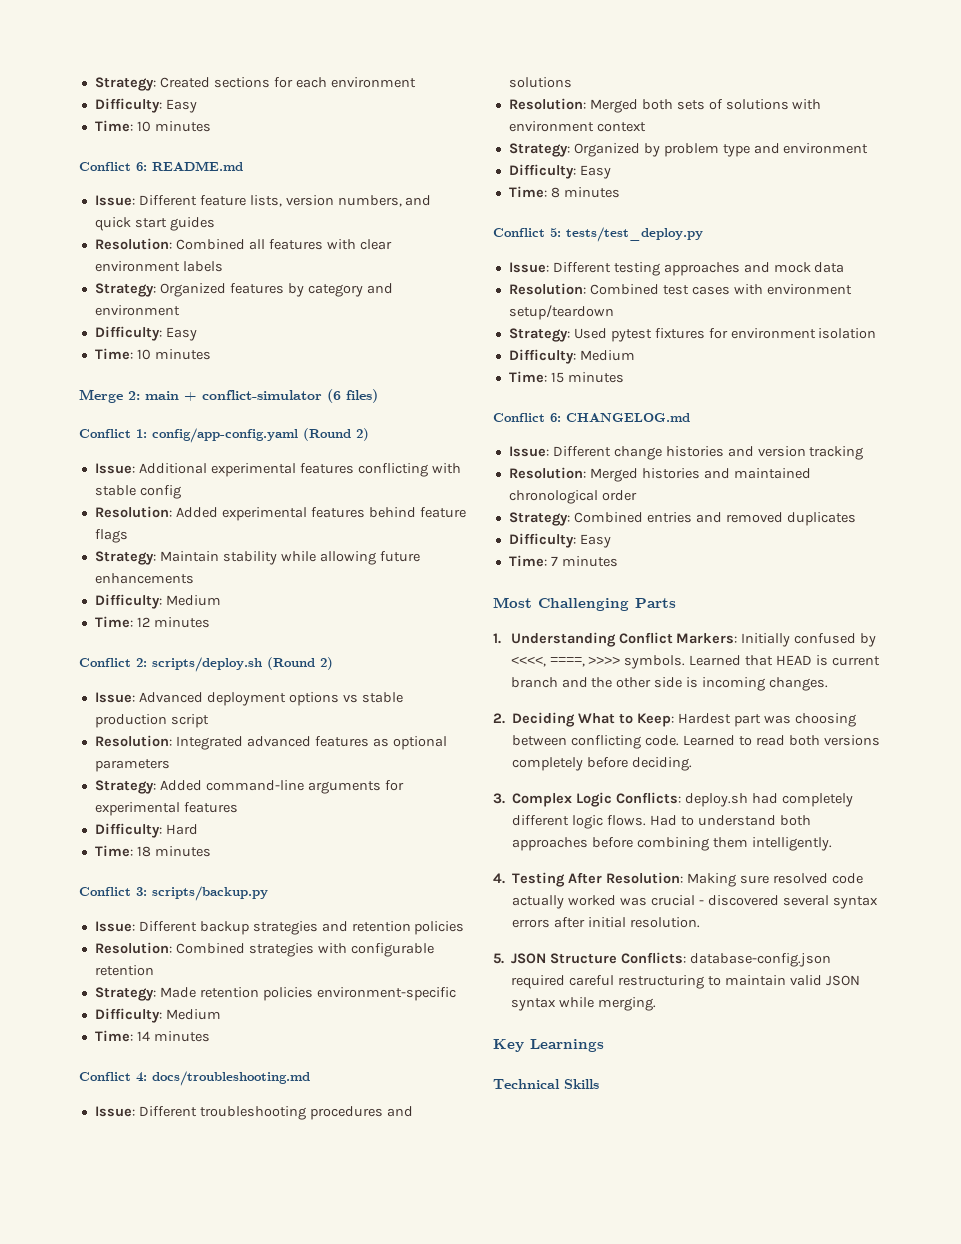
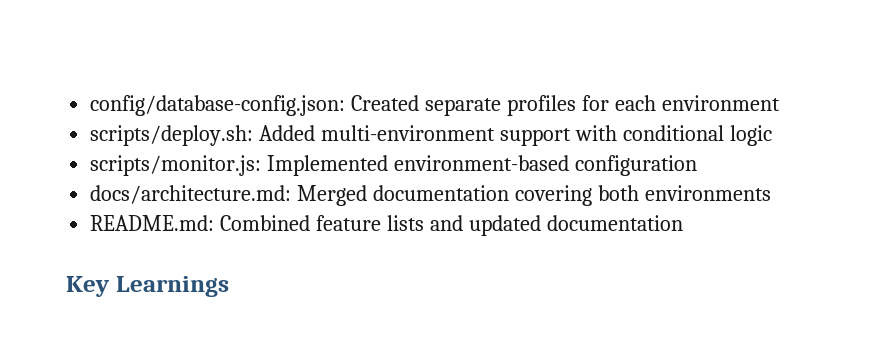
[94,77,270,91] Strategy: Created sections -> [90,95,577,116] config/database-config.json: Created separate profiles
[94,98,197,113] [94,120,211,132] [79,161,243,171] [94,195,432,207] [94,217,215,231] [94,238,392,250] [94,261,223,272] [94,283,393,297] [94,305,180,316] [94,326,197,341] [94,348,211,360] [79,389,378,403] [79,428,369,443] [94,463,461,477] [94,485,181,499] [94,506,466,521] [94,529,128,543] [94,551,420,565] [94,573,194,584] [94,594,221,609] [94,616,210,628] [79,657,333,672] [94,692,403,706] [94,714,209,728] [94,735,447,750] [94,759,170,772] [94,780,404,794] [94,802,238,816] [94,823,198,838] [94,845,211,857] [79,886,268,901] [94,921,465,935] [94,942,434,957] [94,965,154,976] [94,987,456,1001] [94,1008,221,1023] [94,1030,210,1042] [79,1071,310,1086] [94,1106,413,1120] [508,77,572,88] [508,98,822,113] [508,121,646,132] [508,143,869,157] [508,164,611,179] [508,186,620,198] [493,227,703,242] [508,262,845,276] [508,283,852,295] [508,305,614,320] [508,328,877,342] [508,349,635,364] [508,371,624,383] [493,413,690,422] [508,446,864,460] [508,467,811,482] [508,490,637,504] [508,512,856,526] [508,533,611,548] [508,555,618,567] [493,597,676,611] [493,632,877,647] [510,655,880,669] [510,677,828,691] [493,712,856,727] [512,735,880,749] [512,757,693,771] [493,792,853,807] [512,815,811,829] [512,837,832,851] [493,872,863,887] [512,895,878,909] [512,917,700,928] [493,952,831,967] [511,975,860,989] [511,997,657,1011] Difficulty: Easy // Time: 10 minutes // Conflict 6: README.md // Issue: Different feature lists, version numbers, and quick start guides // Resolution: Combined all features with clear environment labels // Strategy: Organized features by category and environment // Difficulty: Easy // Time: 10 minutes // Merge 2: main + conflict-simulator (6 files) // Conflict 1: config/app-config.yaml (Round 2) // Issue: Additional experimental features conflicting with stable config // Resolution: Added experimental features behind feature flags // Strategy: Maintain stability while allowing future enhancements // Difficulty: Medium // Time: 12 minutes // Conflict 2: scripts/deploy.sh (Round 2) // Issue: Advanced deployment options vs stable production script // Resolution: Integrated advanced features as optional parameters // Strategy: Added command-line arguments for experimental features // Difficulty: Hard // Time: 18 minutes // Conflict 3: scripts/backup.py // Issue: Different backup strategies and retention policies // Resolution: Combined strategies with configurable retention // Strategy: Made retention policies environment-specific // Difficulty: Medium // Time: 14 minutes // Conflict 4: docs/troubleshooting.md // Issue: Different troubleshooting procedures and solutions // Resolution: Merged both sets of solutions with environment context // Strategy: Organized by problem type and environment // Difficulty: Easy // Time: 8 minutes // Conflict 5: tests/test_deploy.py // Issue: Different testing approaches and mock data // Resolution: Combined test cases with environment setup/teardown // Strategy: Used pytest fixtures for environment isolation // Difficulty: Medium // Time: 15 minutes // Conflict 6: CHANGELOG.md // Issue: Different change histories and version tracking // Resolution: Merged histories and maintained chronological order // Strategy: Combined entries and removed duplicates // Difficulty: Easy // Time: 7 minutes // Most Challenging Parts // 1. Understanding Conflict Markers: Initially confused by <<<<, ====, >>>> symbols. Learned that HEAD is current branch and the other side is incoming changes. // 2. Deciding What to Keep: Hardest part was choosing between conflicting code. Learned to read both versions completely before deciding. // 3. Complex Logic Conflicts: deploy.sh had completely different logic flows. Had to understand both approaches before combining them intelligently. // 4. Testing After Resolution: Making sure resolved code actually worked was crucial - discovered several syntax errors after initial resolution. // 5. JSON Structure Conflicts: database-config.json required careful restructuring to maintain valid JSON syntax while merging. -> [90,125,772,146] [90,155,698,176] [90,185,771,206] [90,215,683,236] scripts/deploy.sh: Added multi-environment support with conditional logic // scripts/monitor.js: Implemented environment-based configuration // docs/architecture.md: Merged documentation covering both environments // README.md: Combined feature lists and updated documentation
[493,1079,599,1089] // Technical Skills -> (229, 286) none

